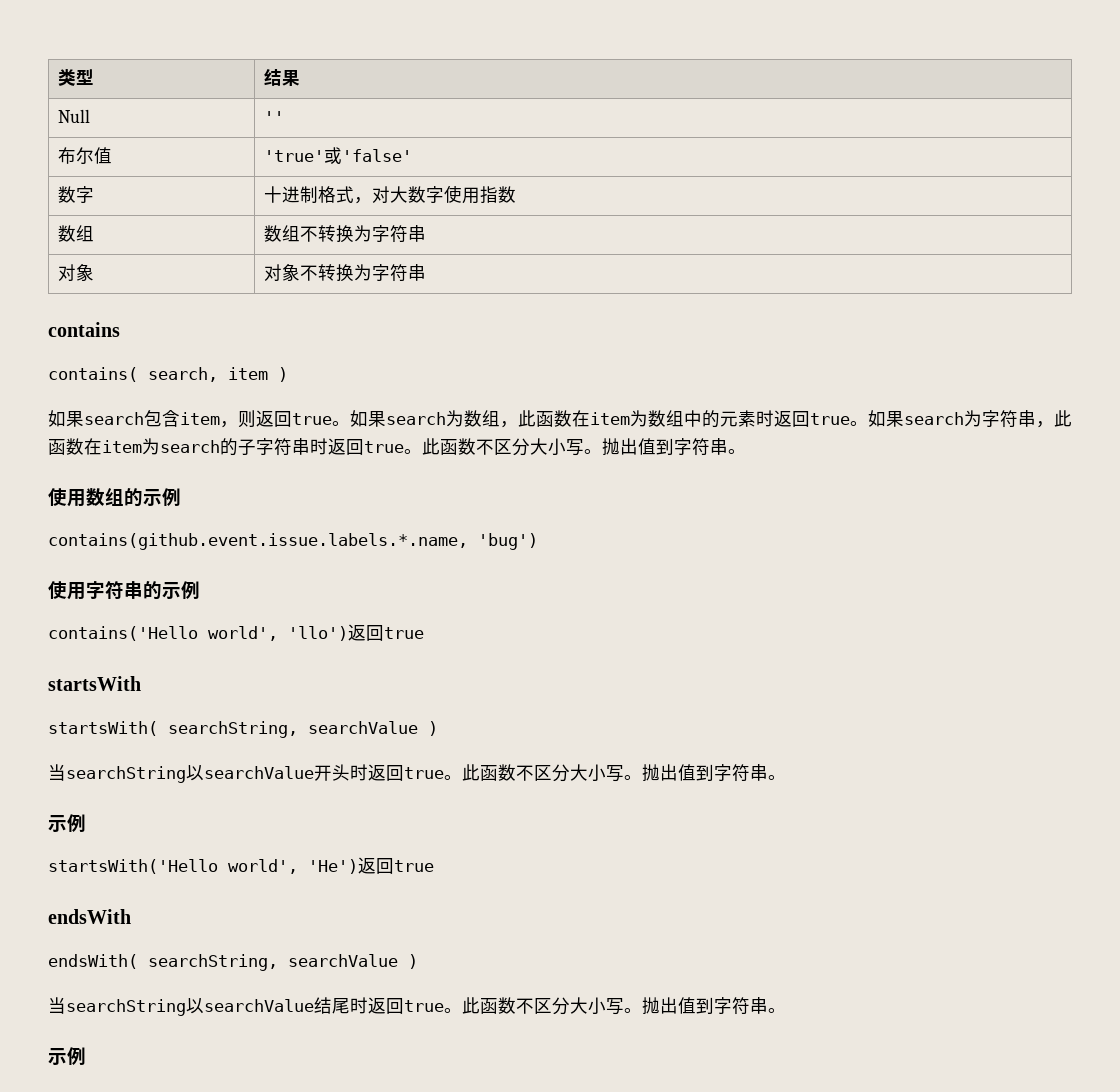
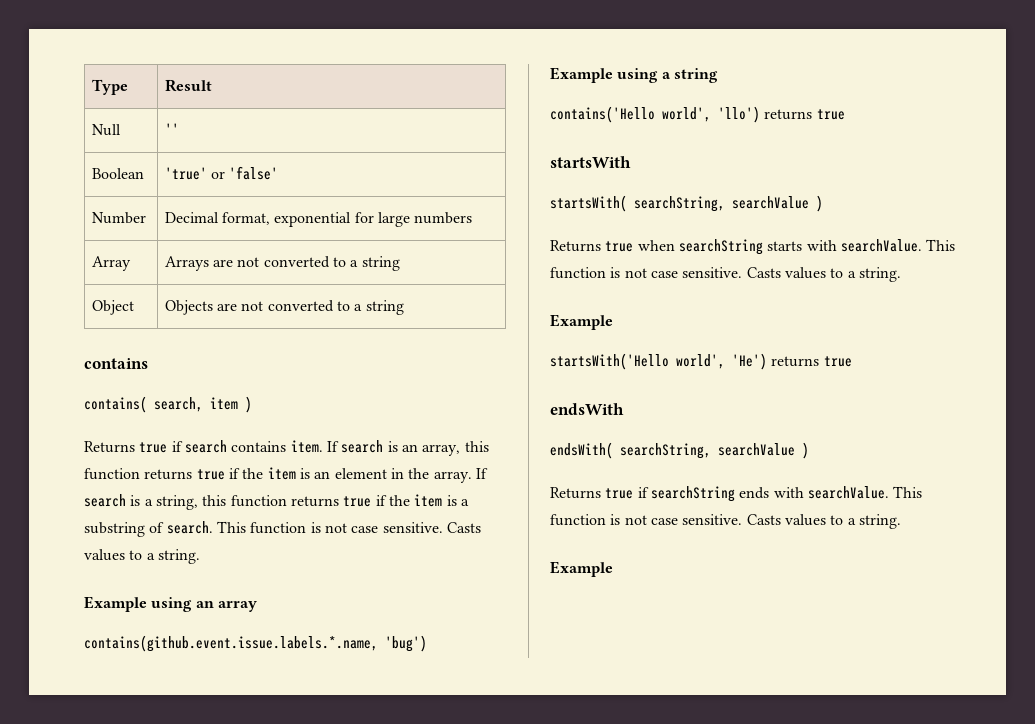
[58,69,95,86] [264,68,301,86] 类型 | 结果 -> [91,79,128,95] [164,79,212,92] Type | Result
[58,147,113,164] 布尔值 -> [91,168,144,179] Boolean
[324,147,343,164] 或 -> [210,171,225,179] or
[58,186,95,203] [264,185,517,204] [58,225,95,242] [264,225,427,243] [58,264,95,281] [264,264,427,282] 数字 | 十进制格式，对大数字使用指数 // 数组 | 数组不转换为字符串 // 对象 | 对象不转换为字符串 -> [91,212,146,224] [164,212,473,227] [91,256,131,271] [164,256,400,271] [91,300,134,315] [164,300,404,315] Number | Decimal format, exponential for large numbers // Array | Arrays are not converted to a string // Object | Objects are not converted to a string
[48,410,1072,428] [48,438,746,456] [48,488,181,507] [48,533,538,550] [48,581,200,600] 如果search包含item，则返回true。如果search为数组，此函数在item为数组中的元素时返回true。如果search为字符串，此函数在item为search的子字符串时返回true。此函数不区分大小写。抛出值到字符串。 // 使用数组的示例 // contains(github.event.issue.labels.*.name, 'bug') // 使用字符串的示例 -> [84,440,489,456] [84,467,488,483] [84,494,469,510] [84,521,481,537] [84,549,200,564] [84,596,257,612] [84,635,427,652] [550,67,718,83] Returns true if search contains item. If search is an array, this function returns true if the item is an element in the array. If search is a string, this function returns true if the item is a substring of search. This function is not case sensitive. Casts values to a string. // Example using an array // contains(github.event.issue.labels.*.name, 'bug') // Example using a string
[348,624,384,641] 返回 -> [764,109,813,120] returns
[48,764,786,783] [48,814,86,832] 当searchString以searchValue开头时返回true。此函数不区分大小写。抛出值到字符串。 // 示例 -> [550,239,956,255] [550,267,901,282] [550,314,613,330] Returns true when searchString starts with searchValue. This function is not case sensitive. Casts values to a string. // Example
[358,857,394,874] 返回 -> [771,356,820,367] returns
[48,997,786,1016] [48,1047,86,1065] 当searchString以searchValue结尾时返回true。此函数不区分大小写。抛出值到字符串。 // 示例 -> [550,486,923,502] [550,514,901,529] [550,561,613,577] Returns true if searchString ends with searchValue. This function is not case sensitive. Casts values to a string. // Example

